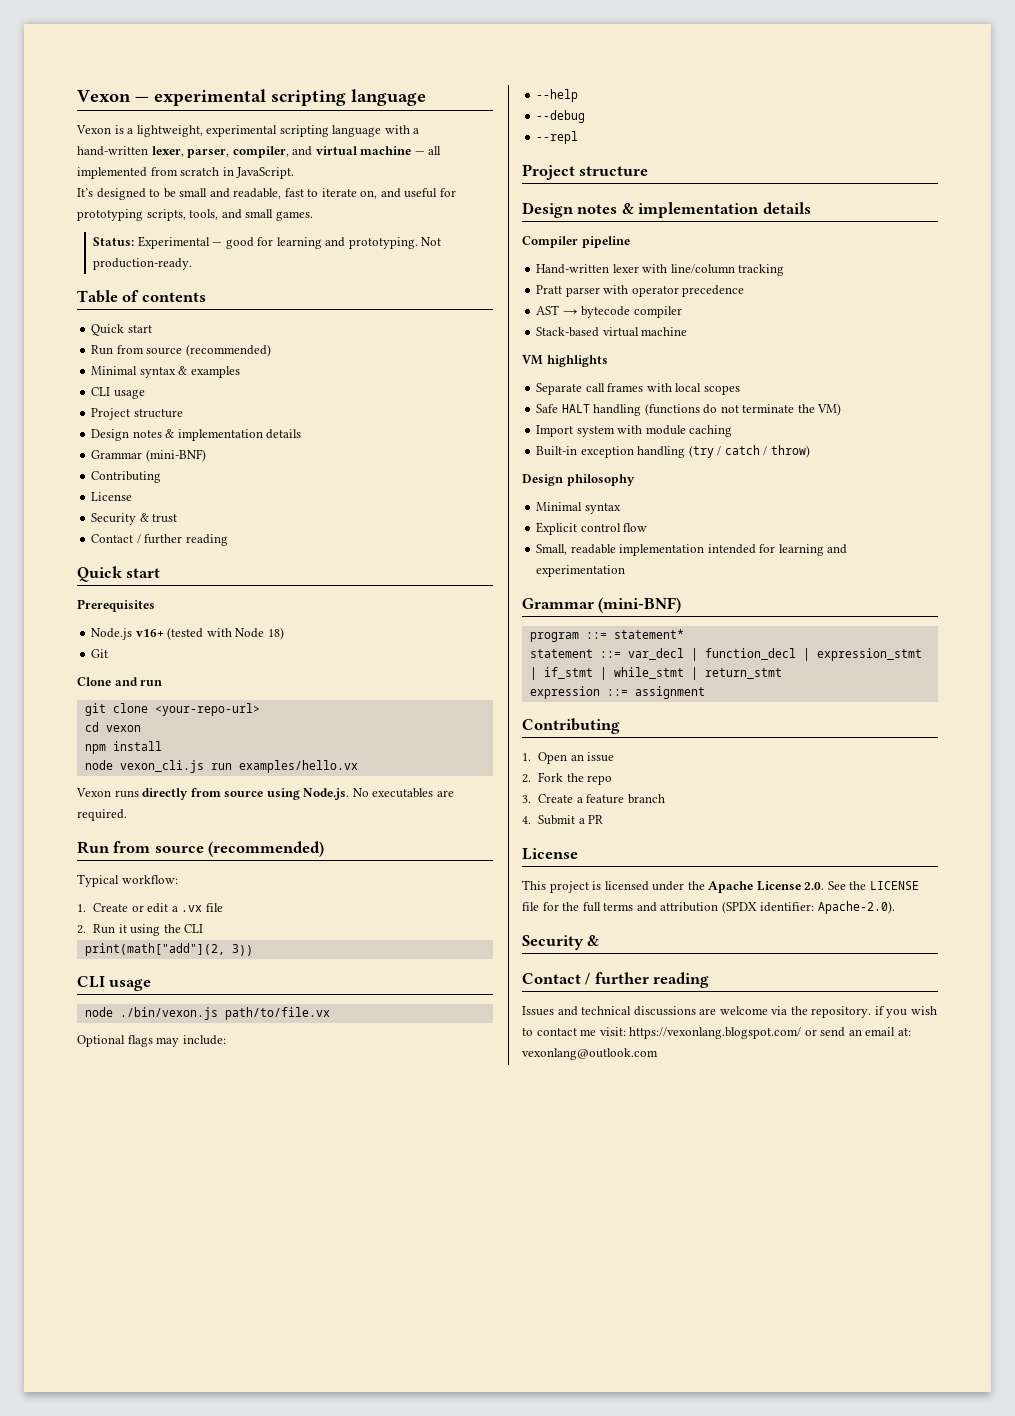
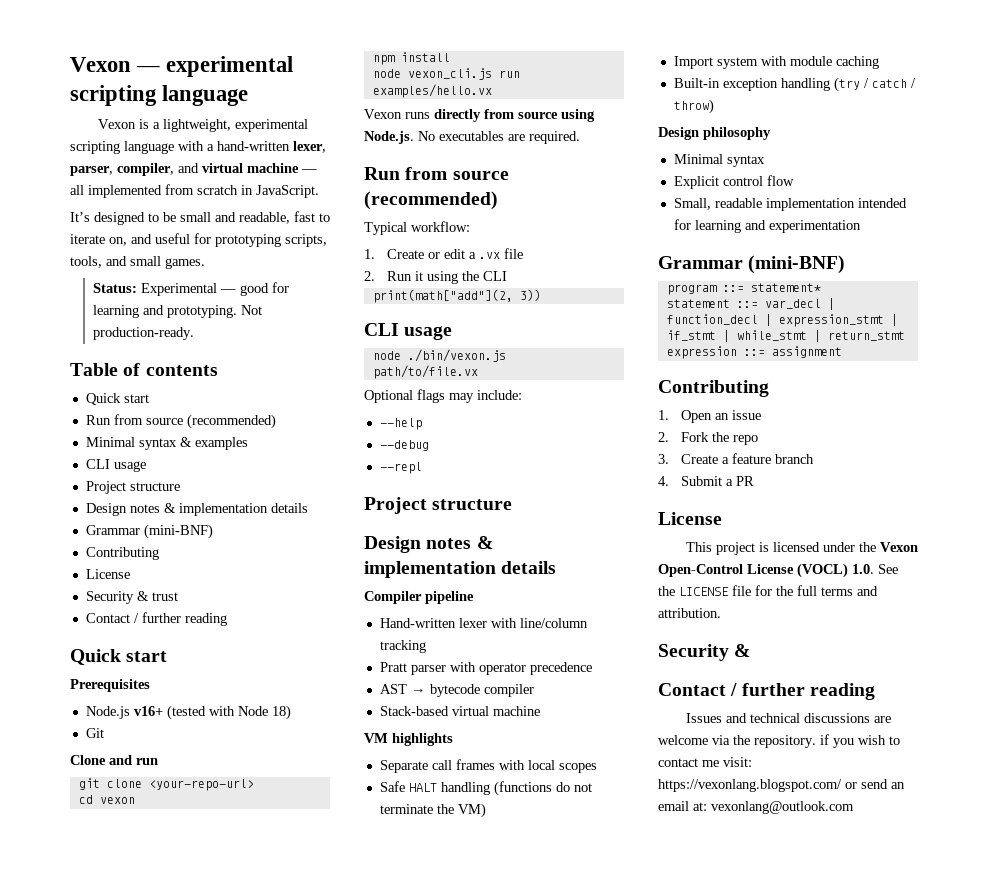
[708,881,825,893] Apache License 2.0. -> [879,542,918,552] [658,563,874,578] Vexon Open-Control License (VOCL) 1.0.
[660,901,895,914] attribution (SPDX identifier: Apache-2.0). -> [658,608,721,618] attribution.

